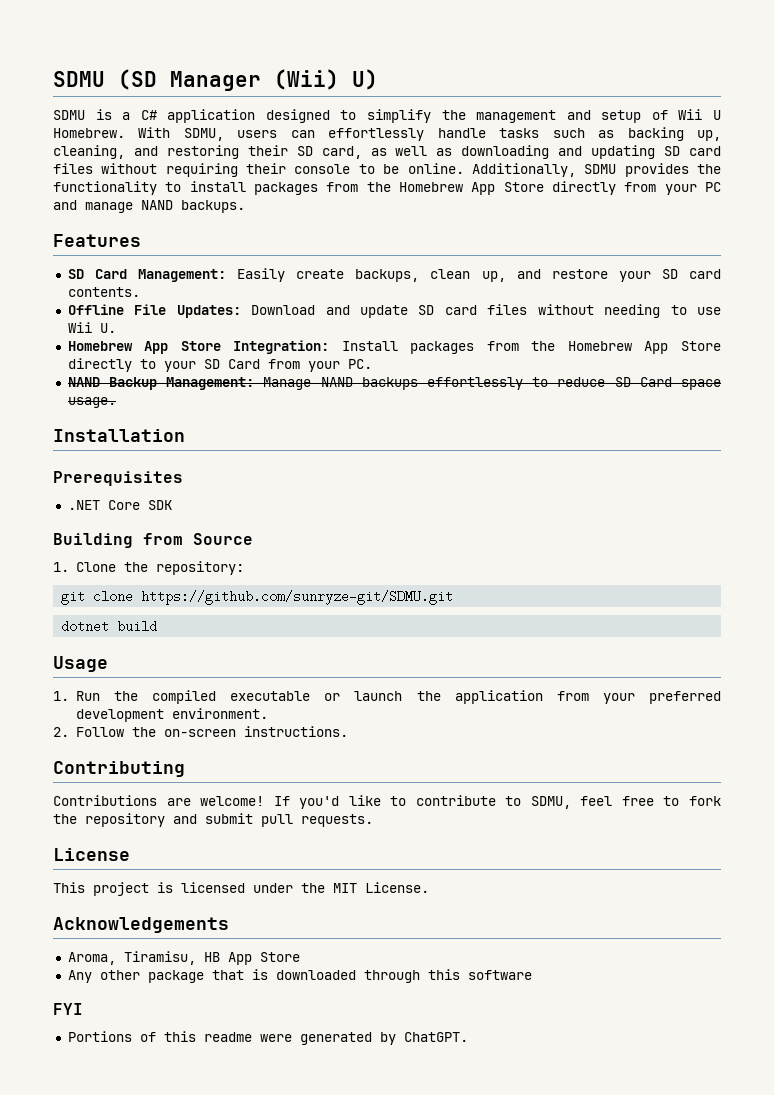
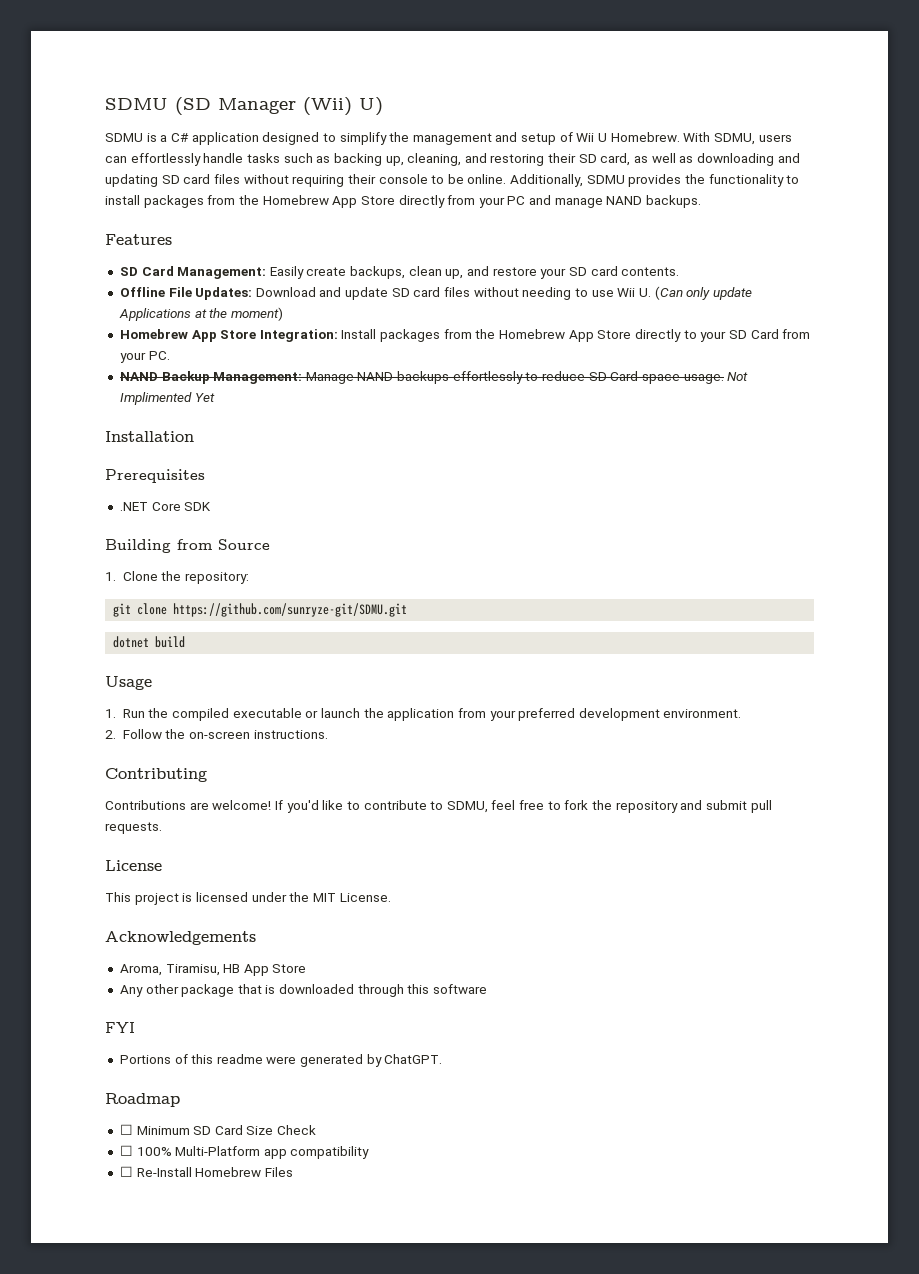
(116, 328) none -> [654,286,752,300] [118,307,283,321] (Can only update Applications at the moment)
(116, 402) none -> [727,372,749,381] [119,392,215,405] Not Implimented Yet
(468, 1037) none -> [105,1093,180,1107] [119,1124,317,1135] [119,1145,370,1159] [119,1166,293,1177] // Roadmap // ☐ Minimum SD Card Size Check // ☐ 100% Multi-Platform app compatibility // ☐ Re-Install Homebrew Files

